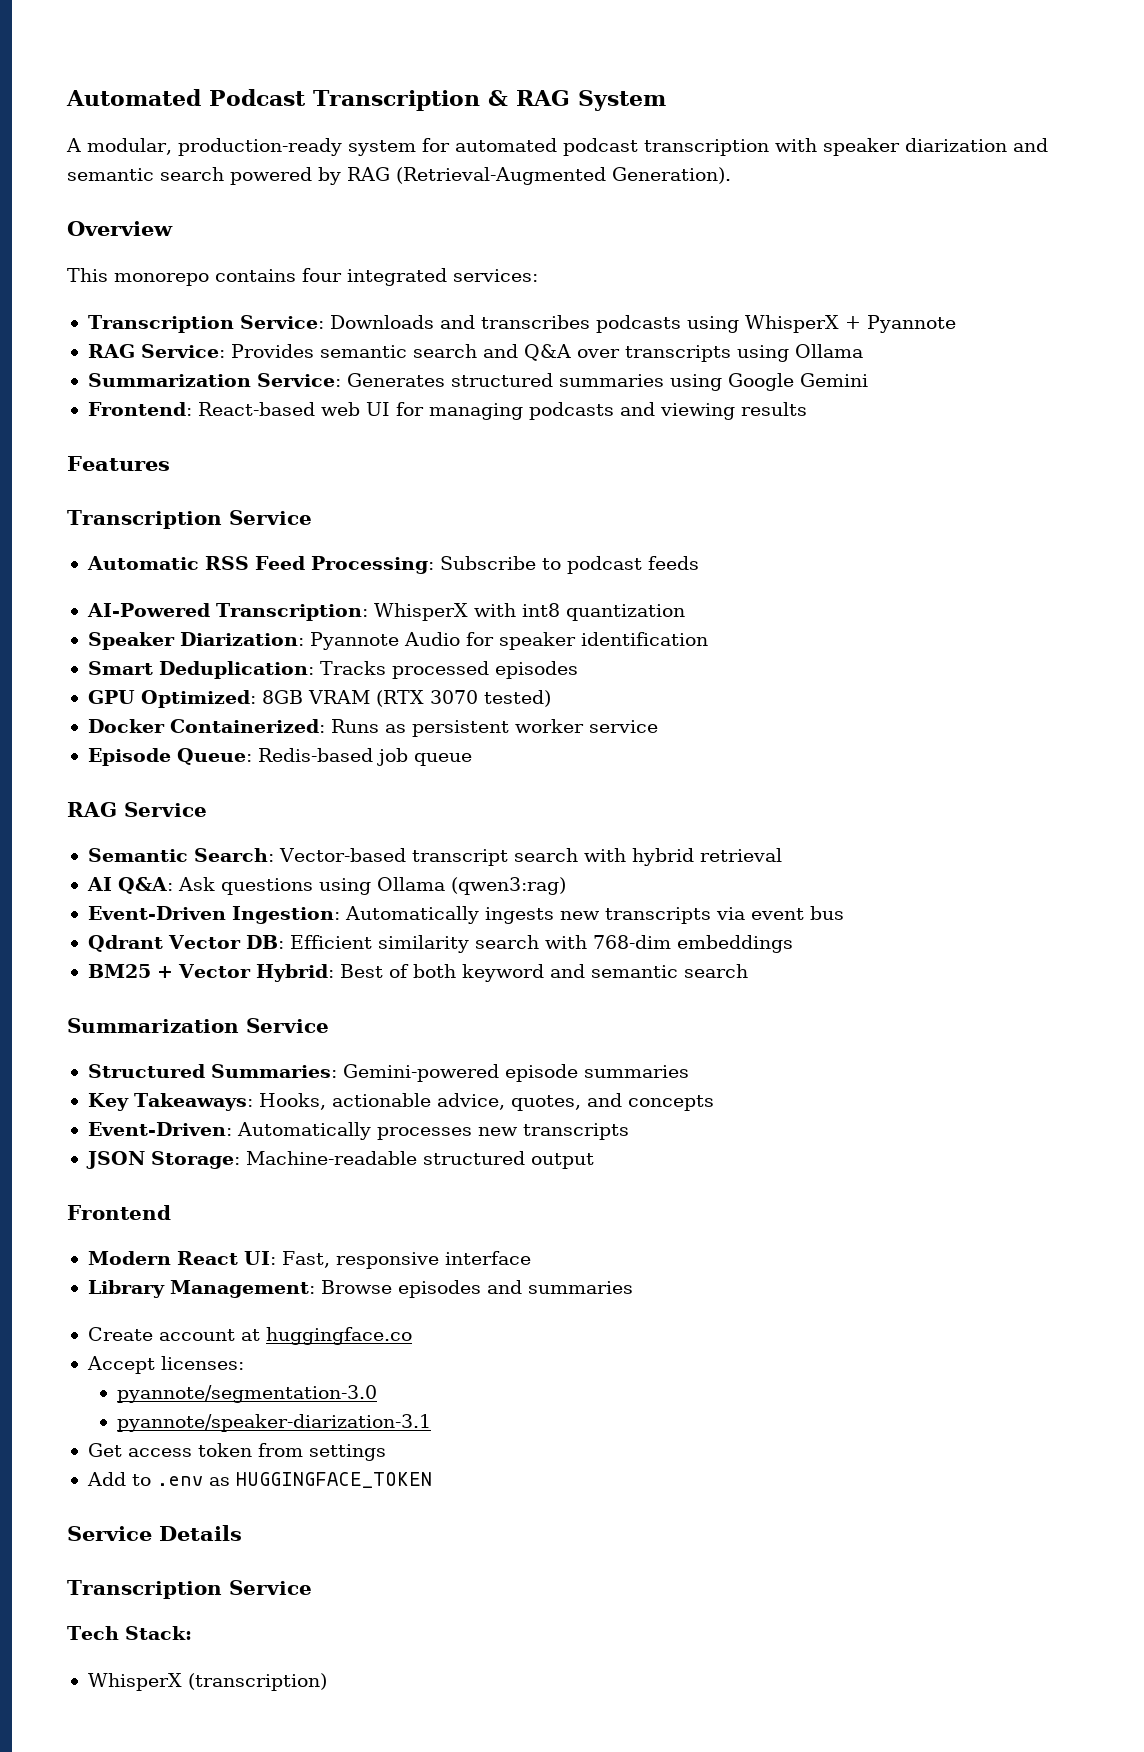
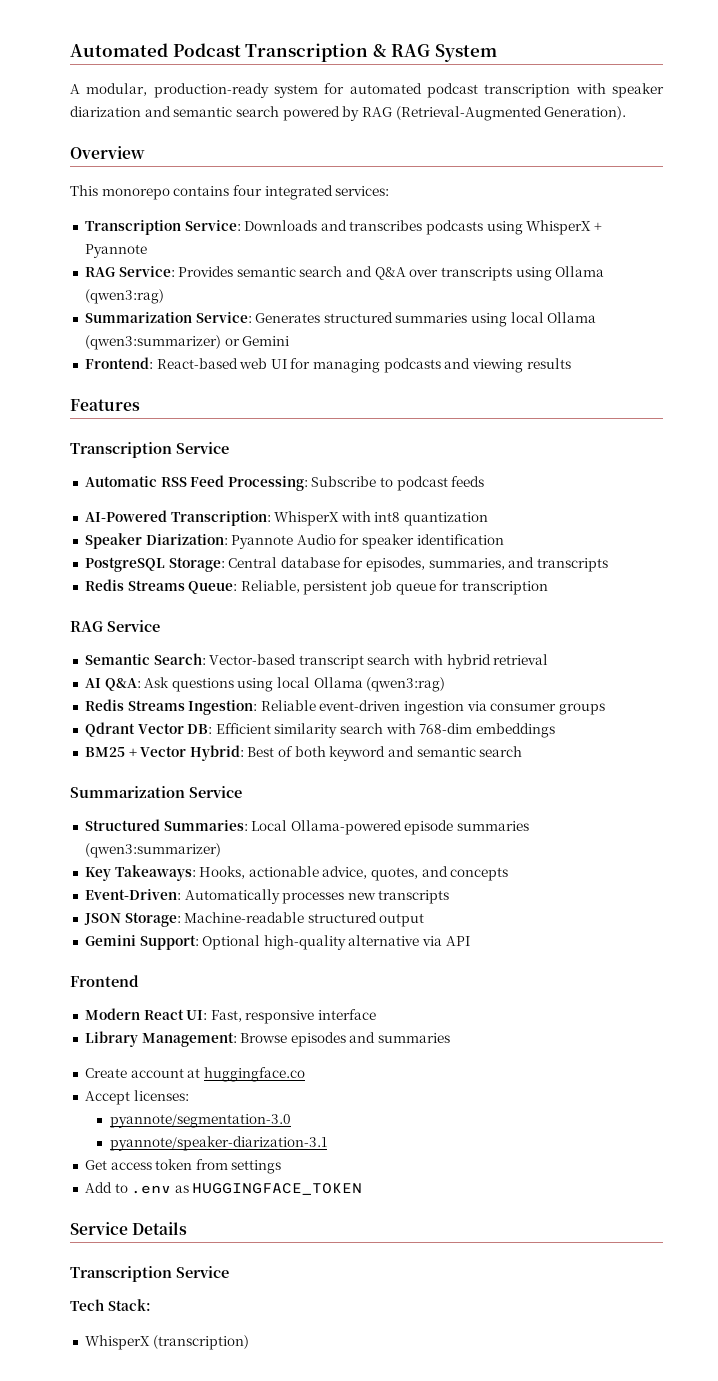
(863, 351) none -> [84,289,164,304] (qwen3:rag)
[727,373,794,391] Google -> [510,312,597,323] [84,335,240,350] local Ollama (qwen3:summarizer) or
[87,661,578,679] [87,690,551,708] [87,719,658,737] [87,748,373,766] Smart Deduplication: Tracks processed episodes // GPU Optimized: 8GB VRAM (RTX 3070 tested) // Docker Containerized: Runs as persistent worker service // Episode Queue: Redis-based -> [84,557,609,572] [84,579,368,595] PostgreSQL Storage: Central database for episodes, summaries, and transcripts // Redis Streams Queue: Reliable, persistent
(472, 759) none -> [439,580,549,595] for transcription
[376,877,566,895] [87,906,844,924] Ollama (qwen3:rag) // Event-Driven Ingestion: Automatically ingests new transcripts via event bus -> [277,677,446,692] [84,699,606,715] local Ollama (qwen3:rag) // Redis Streams Ingestion: Reliable event-driven ingestion via consumer groups
[342,1064,499,1082] Gemini-powered -> [251,820,402,835] Local Ollama-powered
(689, 1071) none -> [84,843,221,858] (qwen3:summarizer)
(594, 1161) none -> [84,935,470,950] // Gemini Support: Optional high-quality alternative via API

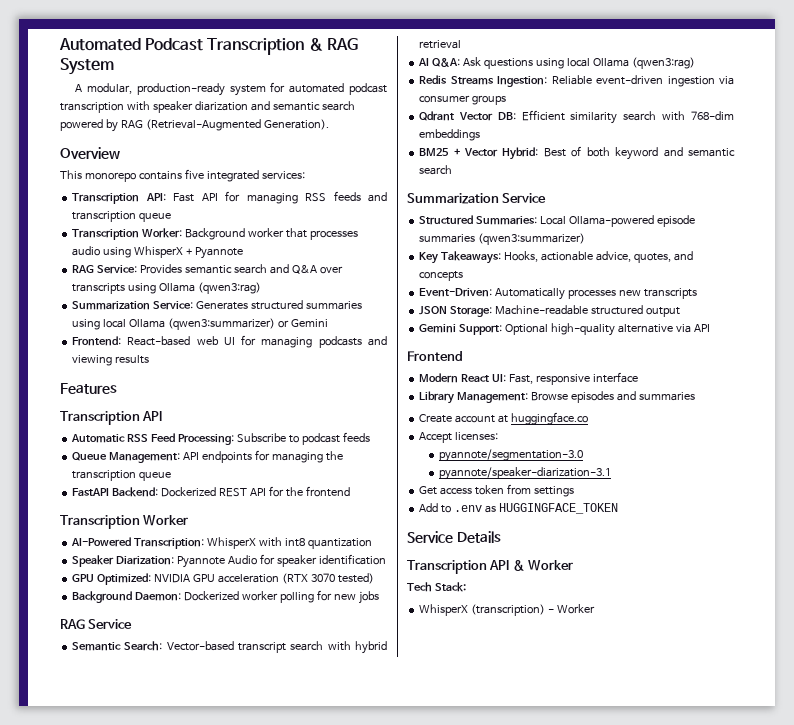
[232,185,262,196] four -> [184,169,204,179] five
[184,220,484,235] Service: Downloads and transcribes podcasts -> [145,191,388,204] [72,211,172,222] [72,228,358,240] [72,246,101,256] API: Fast API for managing RSS feeds and transcription queue // Transcription Worker: Background worker that processes audio
[176,442,229,454] Service -> [142,411,163,421] API
(485, 481) none -> [72,450,343,463] [72,470,172,481] [72,486,350,497] [60,515,189,529] // Queue Management: API endpoints for managing the transcription queue // FastAPI Backend: Dockerized REST API for the frontend // Transcription Worker
[84,557,609,572] [84,579,549,595] PostgreSQL Storage: Central database for episodes, summaries, and transcripts // Redis Streams Queue: Reliable, persistent job queue for transcription -> [72,573,374,585] [72,590,379,604] GPU Optimized: NVIDIA GPU acceleration (RTX 3070 tested) // Background Daemon: Dockerized worker polling for new jobs
[176,1266,229,1278] Service -> [489,560,574,571] API & Worker
(249, 1342) none -> [548,604,596,614] - Worker

